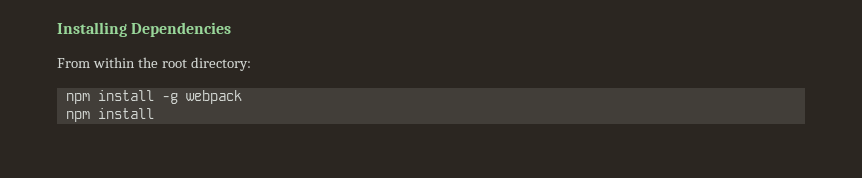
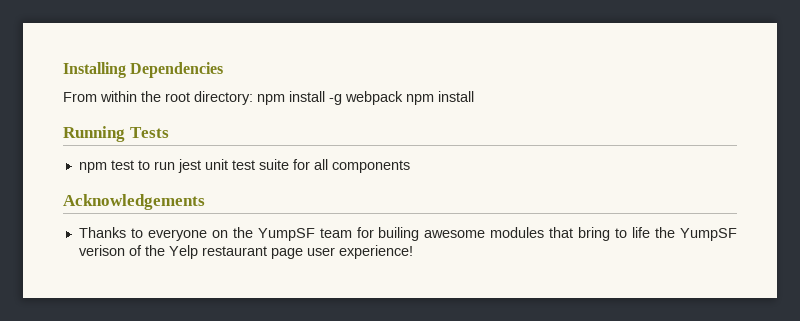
(251, 64) // -> (253, 98) none
[65,108,154,122] // npm install -> [406,91,474,105] [63,126,169,142] [78,159,410,173] [63,194,205,210] [78,227,737,241] [78,245,413,259] npm install // Running Tests // npm test to run jest unit test suite for all components // Acknowledgements // Thanks to everyone on the YumpSF team for builing awesome modules that bring to life the YumpSF verison of the Yelp restaurant page user experience!

